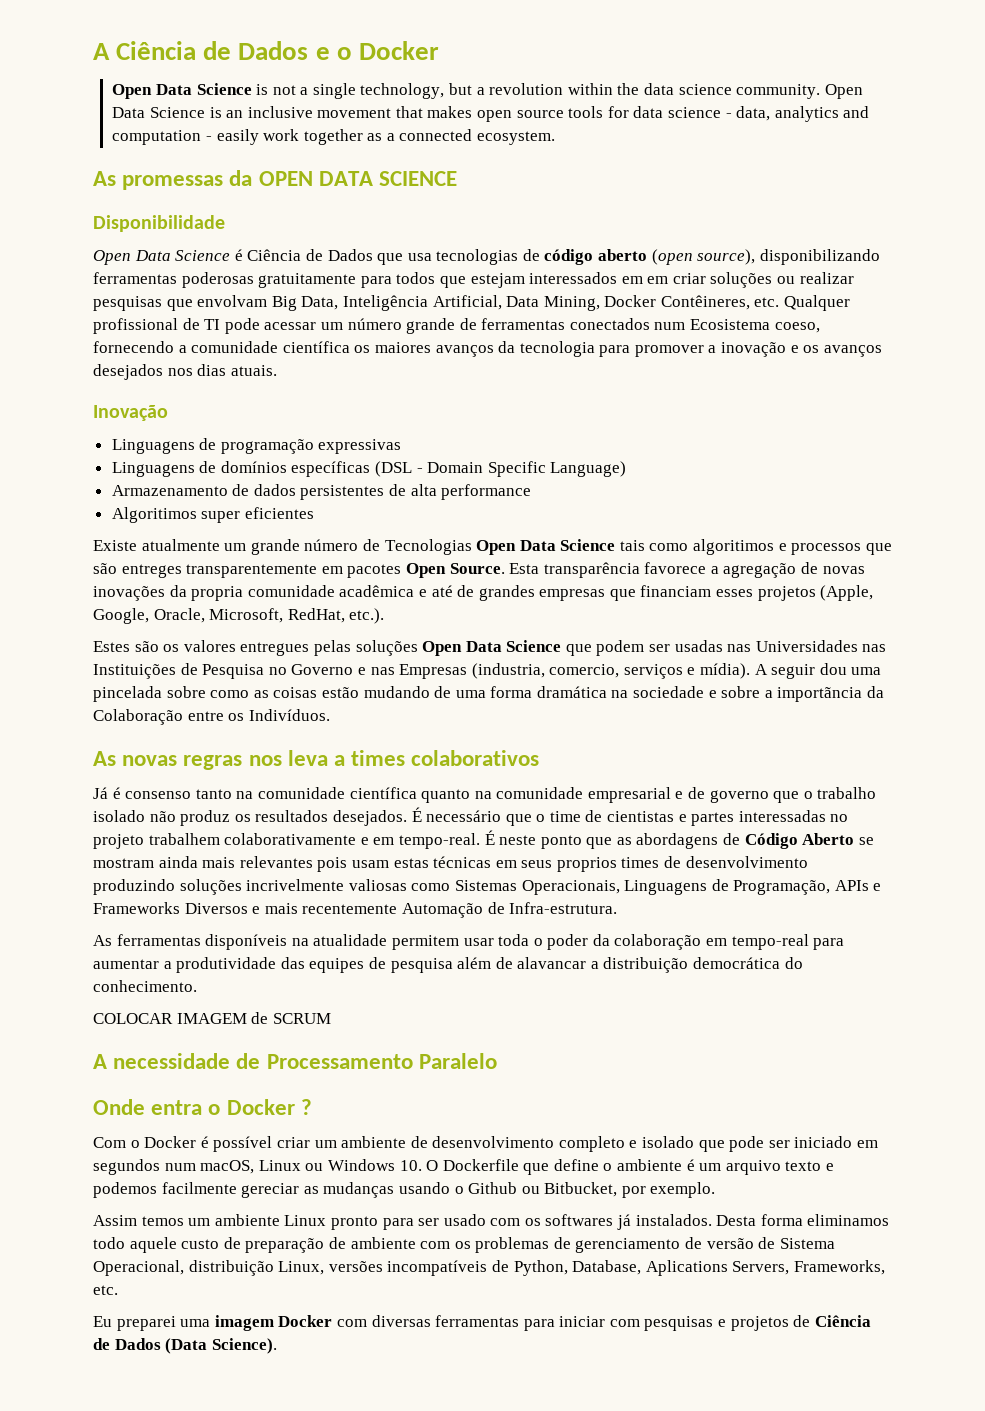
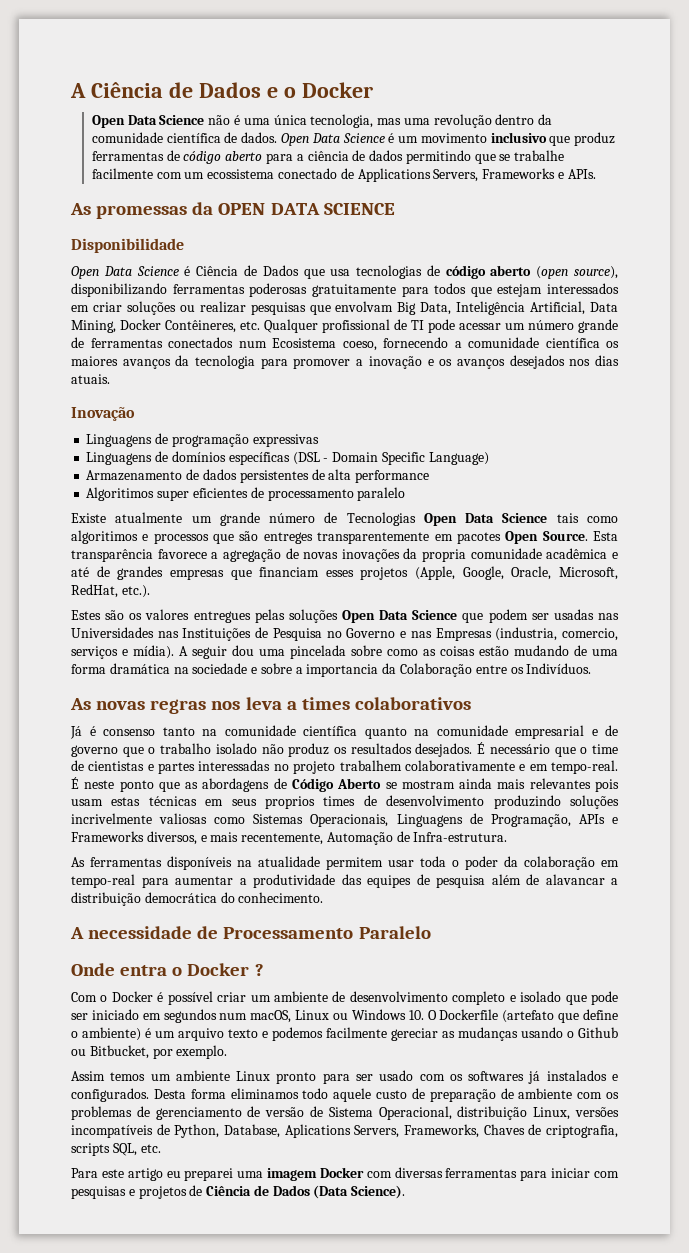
[256,83,863,99] [112,106,870,122] [112,129,556,145] is not a single technology, but a revolution within the data science community. Open Data Science is an inclusive movement that makes open source tools for data science - data, analytics and computation - easily work together as a connected ecosystem. -> [208,114,553,128] [91,132,616,146] [91,150,565,164] [91,168,596,182] não é uma única tecnologia, mas uma revolução dentro da comunidade científica de dados. Open Data Science é um movimento inclusivo que produz ferramentas de código aberto para a ciência de dados permitindo que se trabalhe facilmente com um ecossistema conectado de Applications Servers, Frameworks e APIs.
[647,276,669,284] em -> (89, 308) none
(314, 513) none -> [250,487,406,501] de processamento paralelo
[777,687,863,702] importãncia -> [306,664,379,677] importancia
[184,903,248,914] Diversos -> [146,831,197,845] diversos,
[302,904,398,914] recentemente -> [241,833,324,845] recentemente,
[93,1012,331,1024] // COLOCAR IMAGEM de SCRUM -> (324, 897) none
(519, 1165) none -> [502,1010,555,1023] (artefato
[617,1159,683,1171] ambiente -> [82,1027,141,1041] ambiente)
[635,1214,712,1226] instalados. -> [546,1070,618,1081] [71,1088,149,1102] instalados e configurados.
[93,1285,118,1295] [93,1316,112,1327] etc. // Eu -> [483,1124,618,1138] [71,1143,161,1156] [71,1168,181,1181] Chaves de criptografia, scripts SQL, etc. // Para este artigo eu

